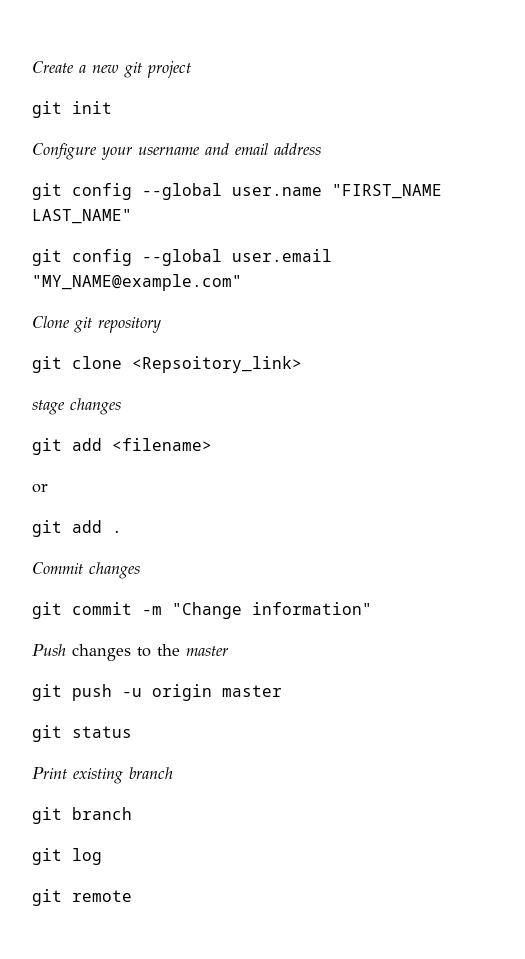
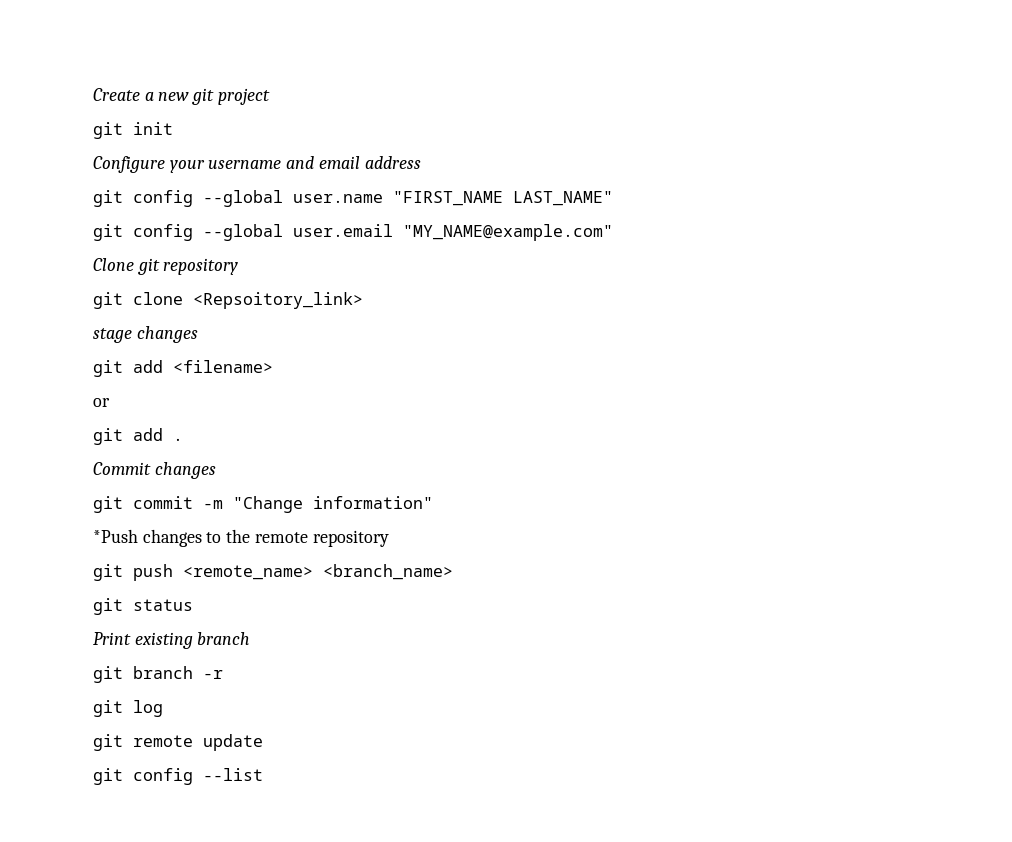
[32,644,66,656] Push -> [93,529,138,543] *Push
[186,646,229,656] master -> [254,530,389,547] remote repository
[122,684,282,701] -u origin master -> [183,564,453,580] <remote_name> <branch_name>
(132, 813) none -> [203,670,223,679] -r
(132, 896) none -> [203,734,263,751] [93,768,263,785] update // git config --list

